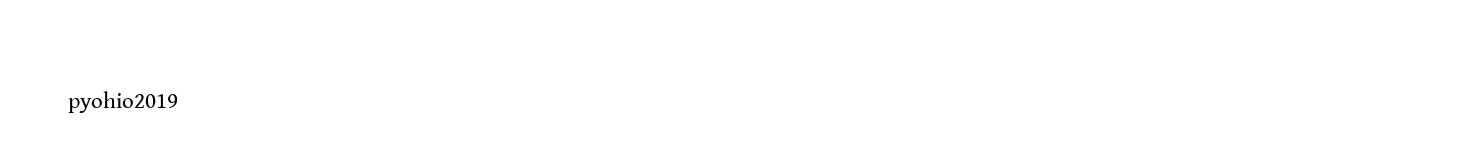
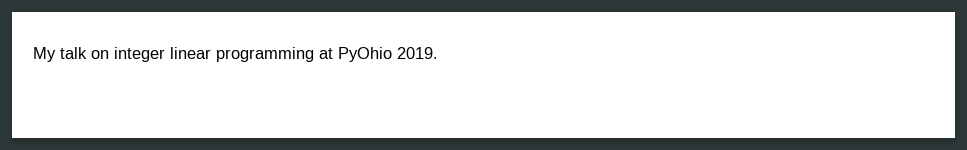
[68,91,178,113] pyohio2019 -> [33,47,438,62] My talk on integer linear programming at PyOhio 2019.

